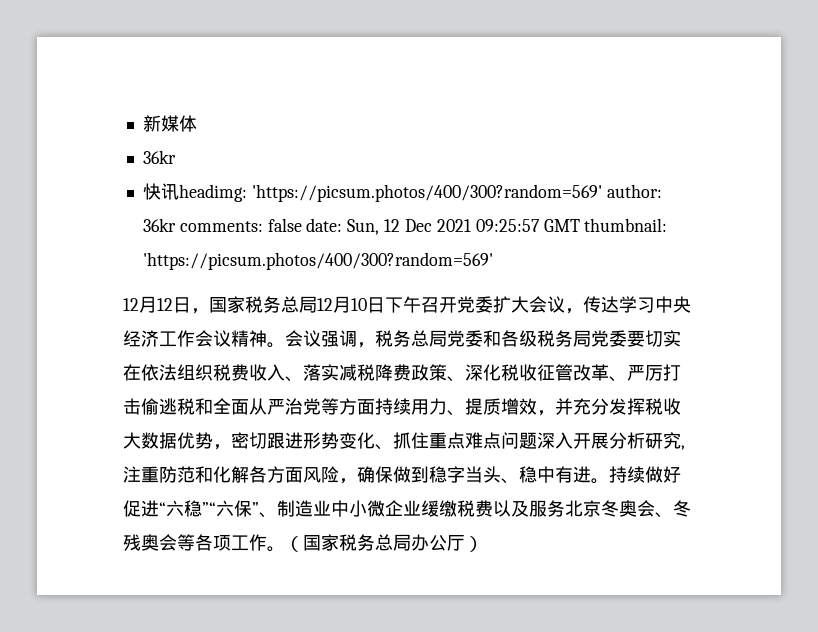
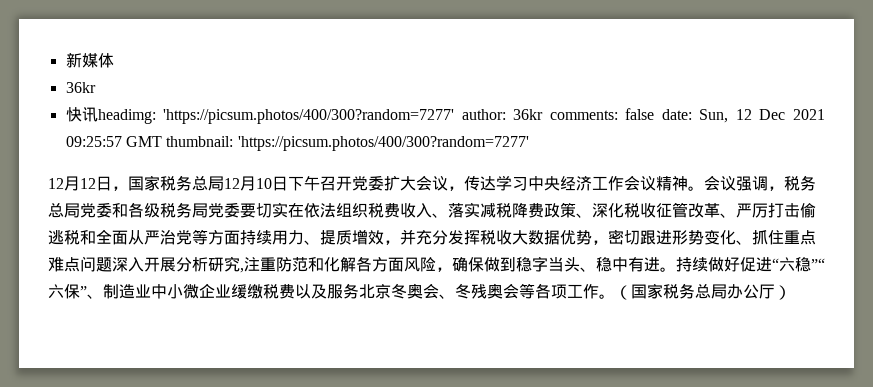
[251,184,602,202] 'https://picsum.photos/400/300?random=569' -> [163,109,455,124] 'https://picsum.photos/400/300?random=7277'
[142,252,493,270] 'https://picsum.photos/400/300?random=569' -> [237,136,529,151] 'https://picsum.photos/400/300?random=7277'

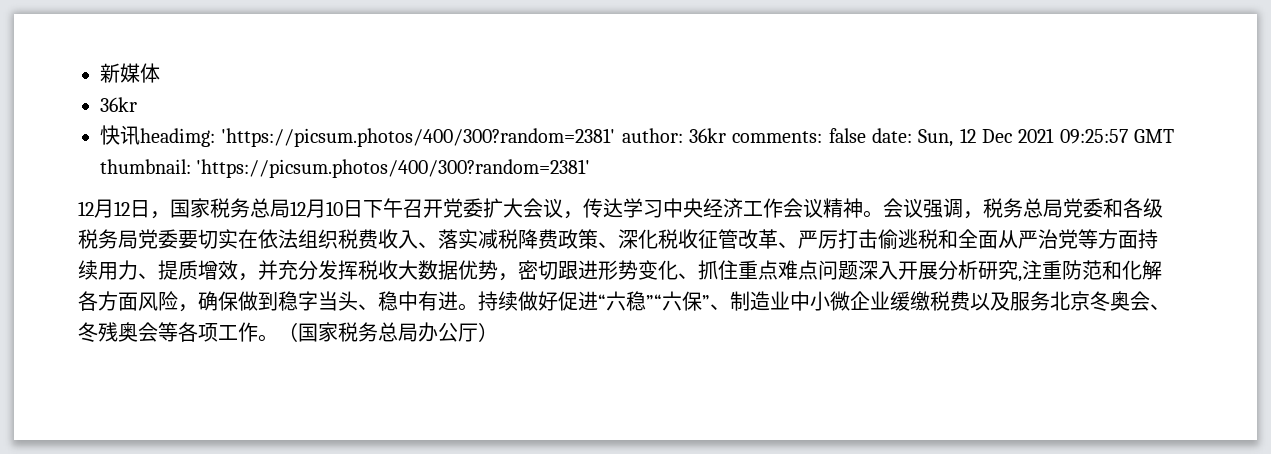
[163,109,455,124] 'https://picsum.photos/400/300?random=7277' -> [221,128,616,147] 'https://picsum.photos/400/300?random=2381'
[237,136,529,151] 'https://picsum.photos/400/300?random=7277' -> [196,159,591,178] 'https://picsum.photos/400/300?random=2381'

